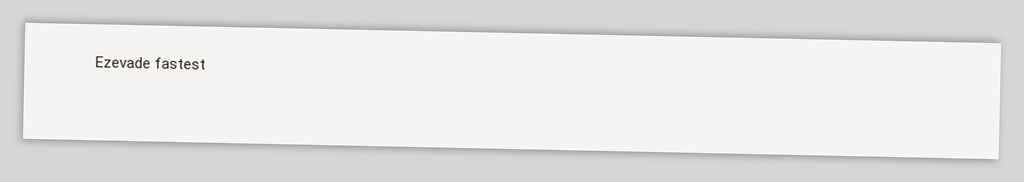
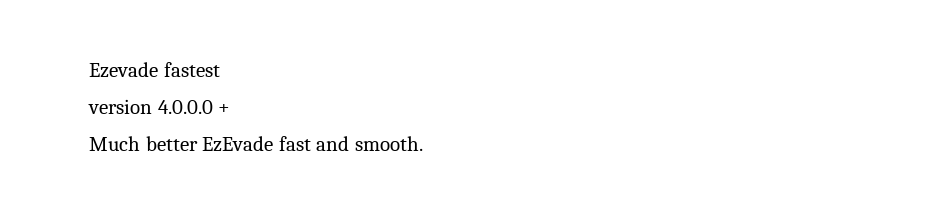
(207, 63) none -> [88,99,231,114] [89,136,423,152] // version 4.0.0.0 + // Much better EzEvade fast and smooth.

